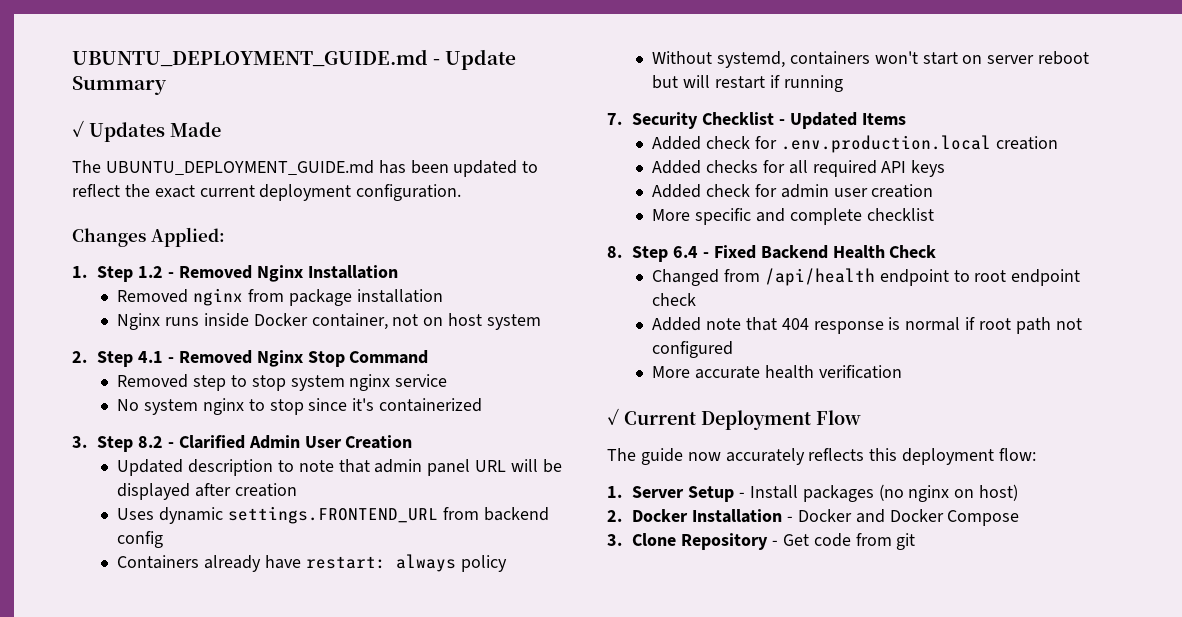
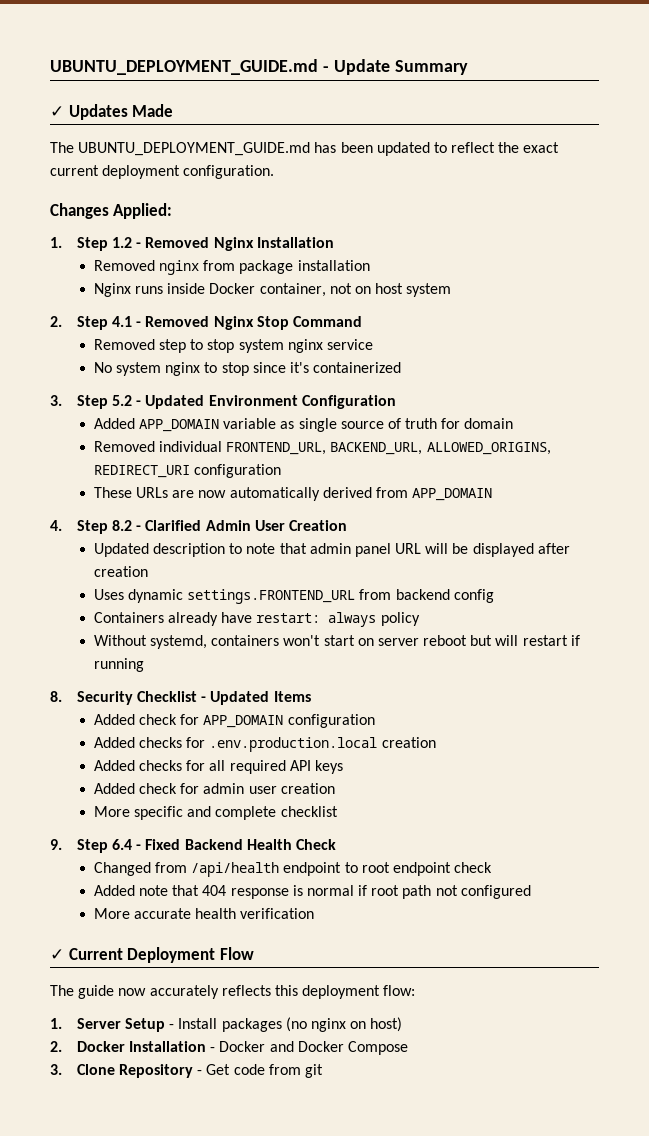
(134, 444) none -> [111,395,396,409] [93,418,514,432] [93,441,551,455] [93,464,281,478] [93,487,493,501] [50,520,108,534] 5.2 - Updated Environment Configuration // Added APP_DOMAIN variable as single source of truth for domain // Removed individual FRONTEND_URL, BACKEND_URL, ALLOWED_ORIGINS, REDIRECT_URI configuration // These URLs are now automatically derived from APP_DOMAIN // 4. Step
[607,113,622,125] 7. -> [50,691,62,702] 8.
(777, 142) none -> [203,714,375,728] [93,737,206,748] APP_DOMAIN configuration // Added checks for
[607,246,622,258] 8. -> [50,839,62,850] 9.

